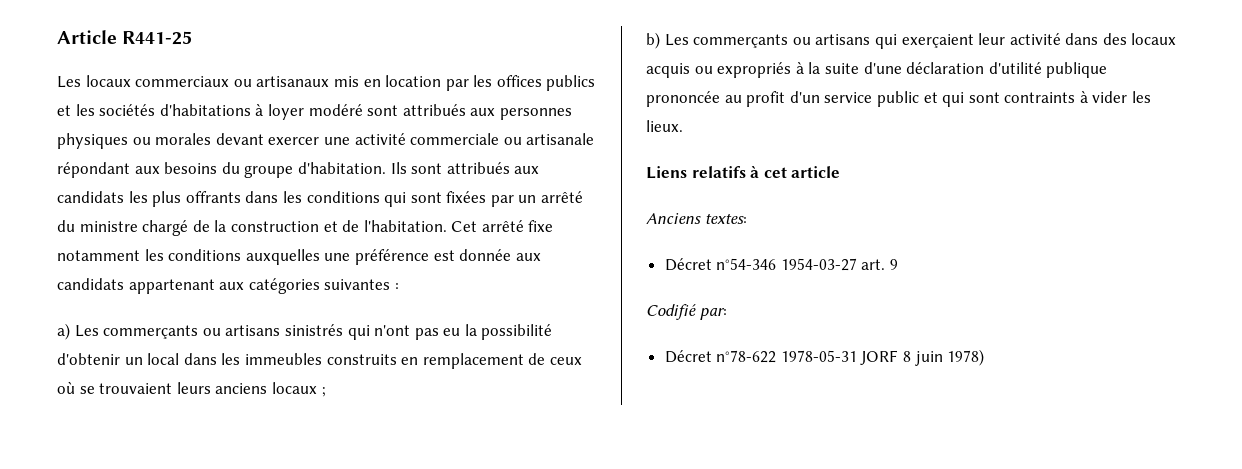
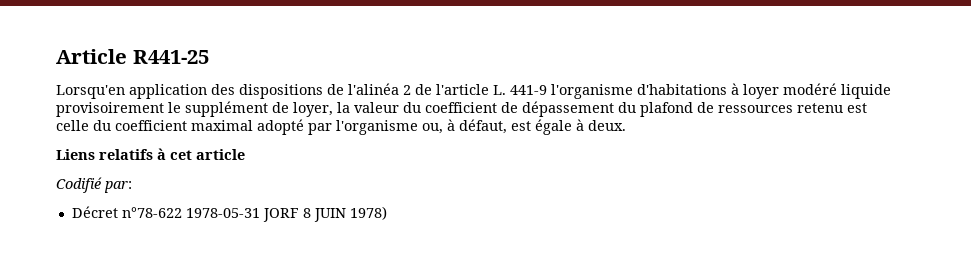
[57,75,596,91] [57,104,572,120] [57,133,595,149] [57,162,540,178] [57,191,584,207] [57,220,554,236] [57,249,541,265] [57,278,399,294] [57,323,553,340] [57,353,582,369] [57,381,326,397] [646,32,1177,49] [646,62,1108,78] [646,91,1152,107] [646,120,683,132] Les locaux commerciaux ou artisanaux mis en location par les offices publics et les sociétés d'habitations à loyer modéré sont attribués aux personnes physiques ou morales devant exercer une activité commerciale ou artisanale répondant aux besoins du groupe d'habitation. Ils sont attribués aux candidats les plus offrants dans les conditions qui sont fixées par un arrêté du ministre chargé de la construction et de l'habitation. Cet arrêté fixe notamment les conditions auxquelles une préférence est donnée aux candidats appartenant aux catégories suivantes : // a) Les commerçants ou artisans sinistrés qui n'ont pas eu la possibilité d'obtenir un local dans les immeubles construits en remplacement de ceux où se trouvaient leurs anciens locaux ; // b) Les commerçants ou artisans qui exerçaient leur activité dans des locaux acquis ou expropriés à la suite d'une déclaration d'utilité publique prononcée au profit d'un service public et qui sont contraints à vider les lieux. -> [56,83,891,99] [56,101,867,117] [56,119,626,135] Lorsqu'en application des dispositions de l'alinéa 2 de l'article L. 441-9 l'organisme d'habitations à loyer modéré liquide provisoirement le supplément de loyer, la valeur du coefficient de dépassement du plafond de ressources retenu est celle du coefficient maximal adopté par l'organisme ou, à défaut, est égale à deux.
[646,213,747,224] [664,258,899,271] // Anciens textes: // Décret n°54-346 1954-03-27 art. 9 -> (245, 154) none
[914,351,943,366] juin -> [313,208,346,222] JUIN

